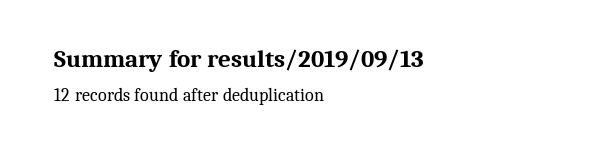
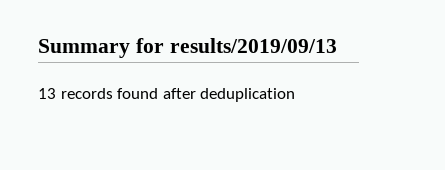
[54,88,70,101] 12 -> [38,88,56,99] 13

